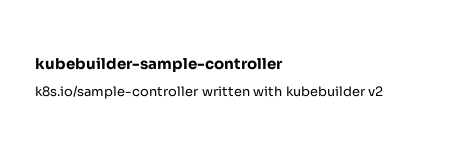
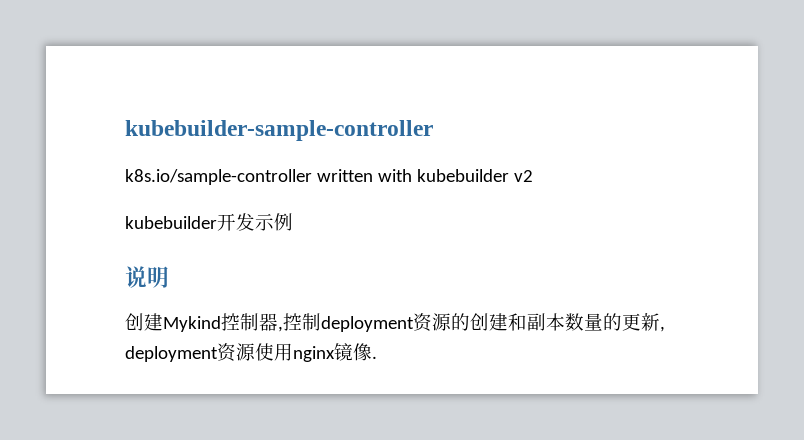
(384, 91) none -> [125,213,293,231] [125,266,169,288] [125,313,665,332] [125,343,377,362] // kubebuilder开发示例 // 说明 // 创建Mykind控制器,控制deployment资源的创建和副本数量的更新, deployment资源使用nginx镜像.

